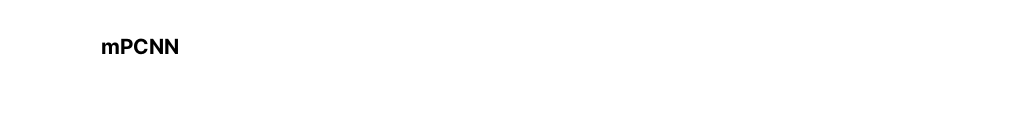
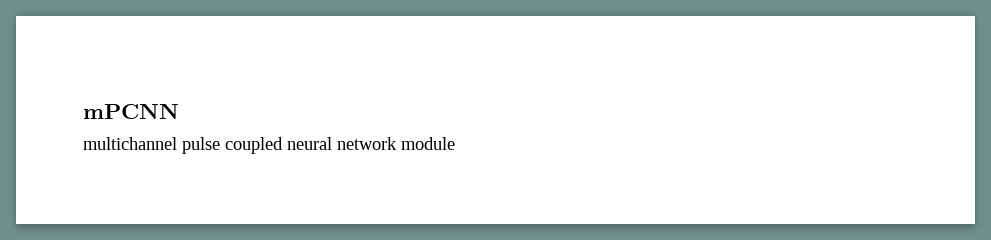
(179, 46) none -> [83,137,455,154] // multichannel pulse coupled neural network module

